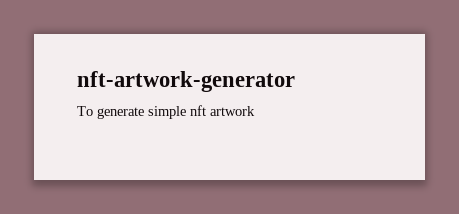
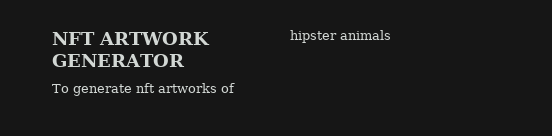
[77,71,295,92] nft-artwork-generator -> [52,32,210,45] [52,54,185,67] NFT ARTWORK GENERATOR
[148,105,255,119] simple nft artwork -> [136,83,235,93] [290,30,391,43] nft artworks of hipster animals

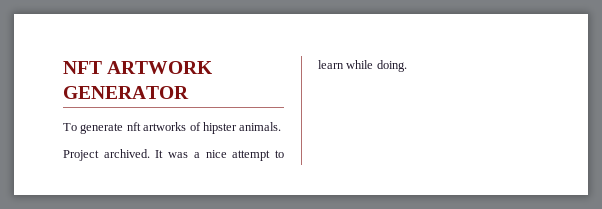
[340,30,391,40] animals -> [239,122,282,131] [63,149,284,161] [318,60,407,72] animals. // Project archived. It was a nice attempt to learn while doing.

